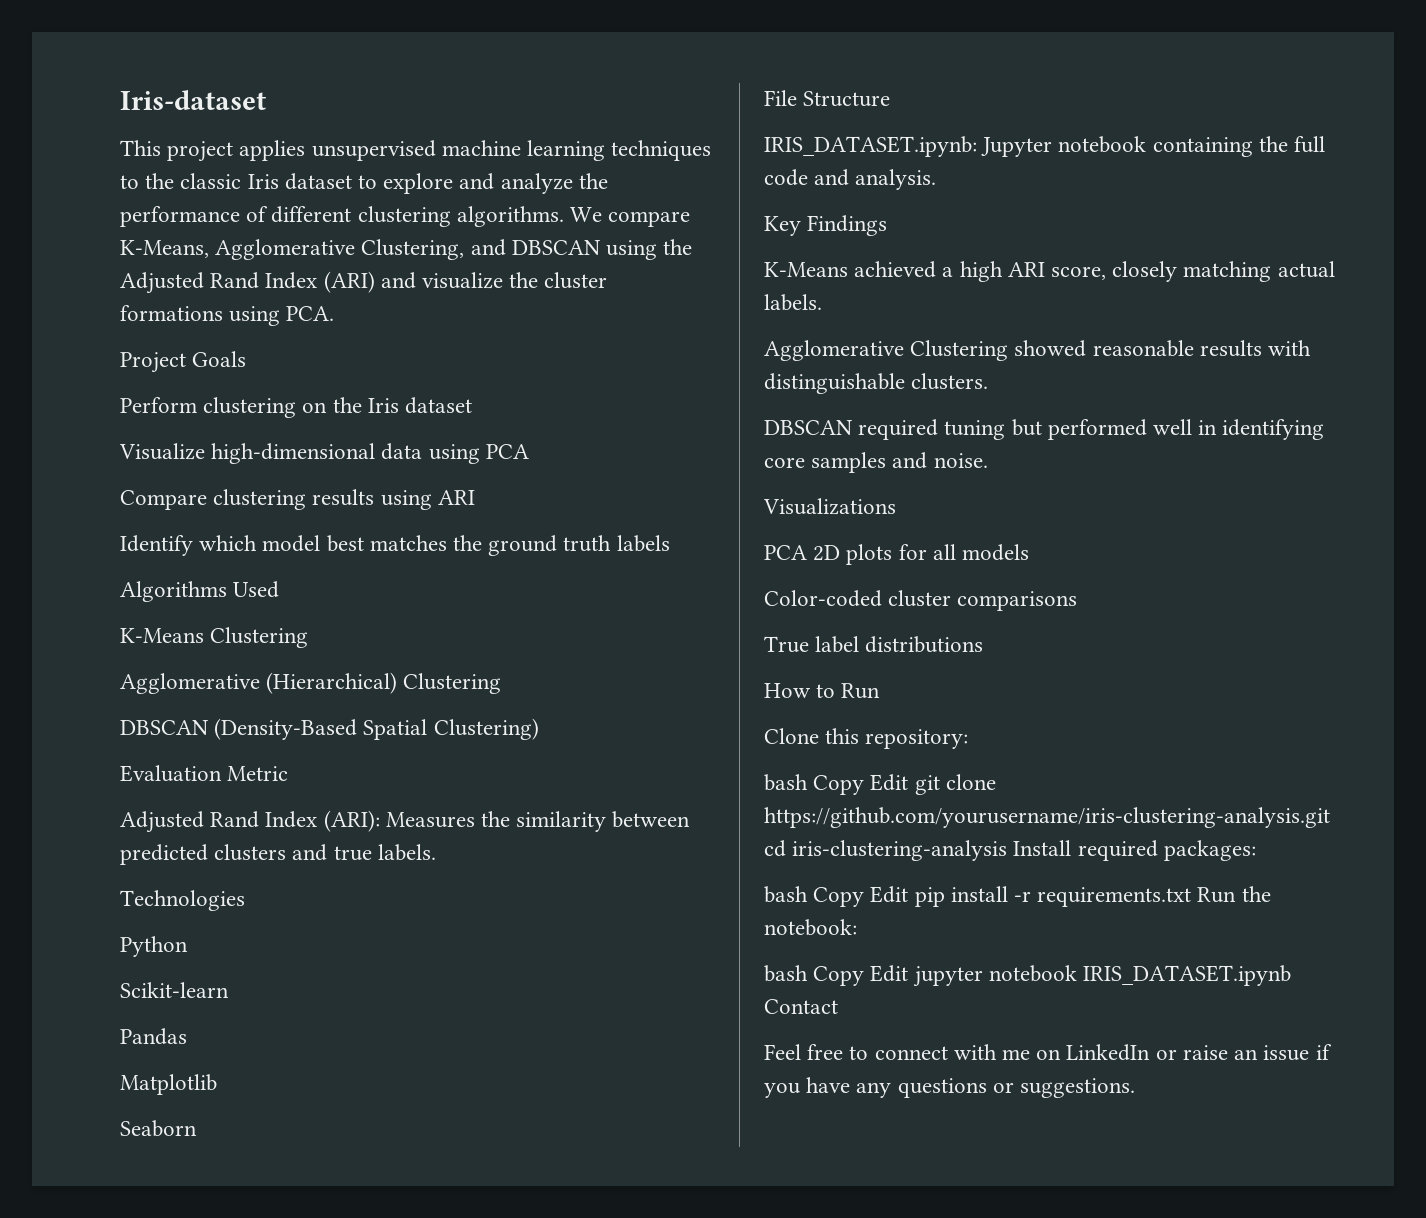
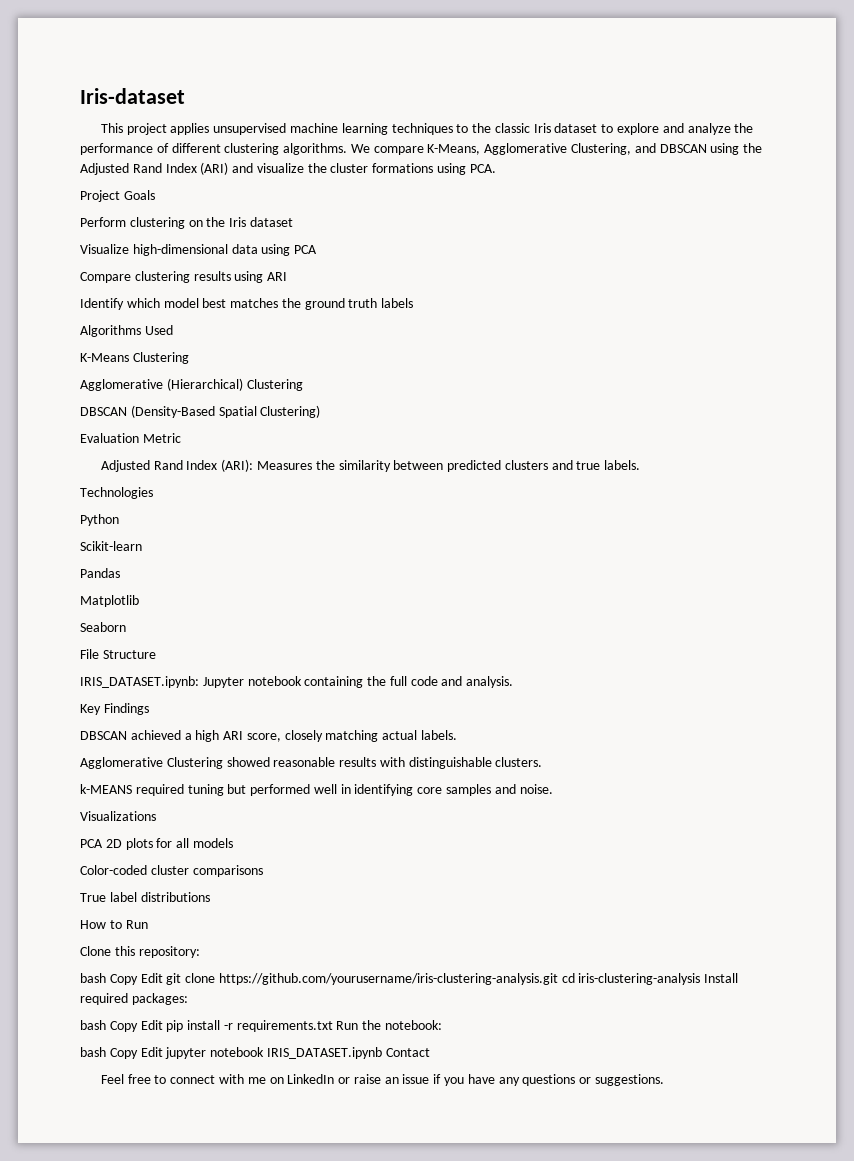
[764,262,848,277] K-Means -> [80,731,127,740] DBSCAN
[764,420,853,435] DBSCAN -> [80,784,132,794] k-MEANS

